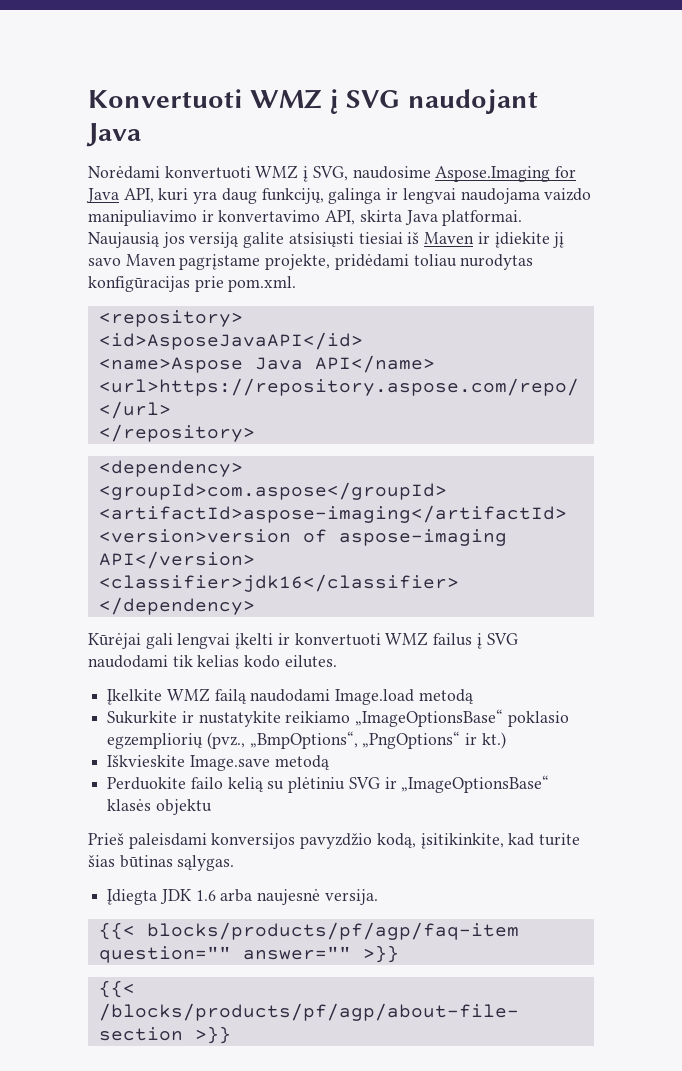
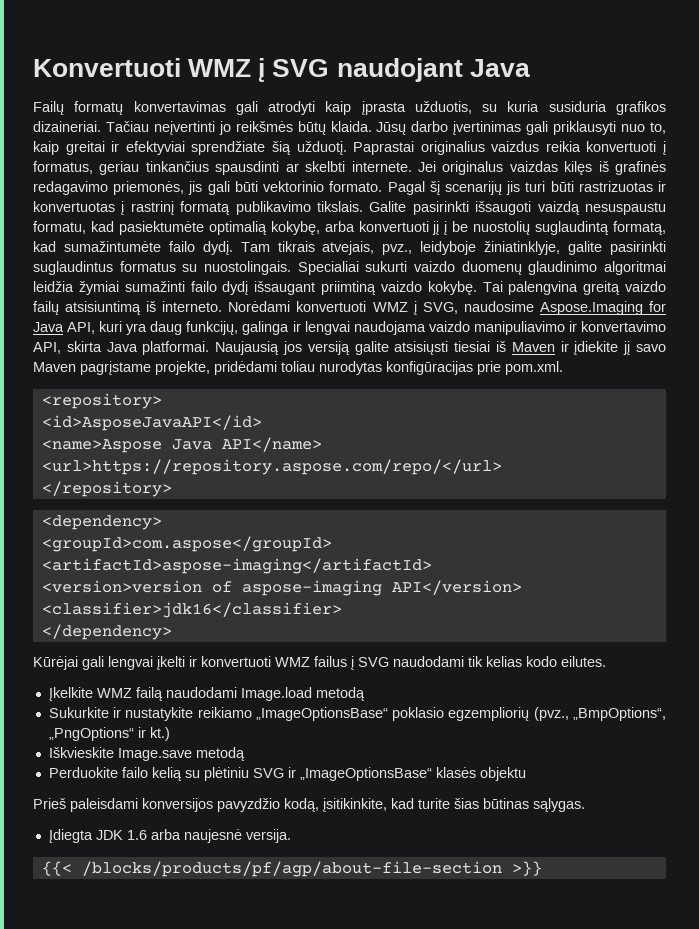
(141, 135) none -> [33,101,666,115] [33,121,666,135] [33,141,666,155] [33,161,666,175] [33,181,666,195] [33,201,666,215] [33,221,667,235] [33,241,666,255] [33,261,667,275] [33,281,666,295] [33,301,223,315] Failų formatų konvertavimas gali atrodyti kaip įprasta užduotis, su kuria susiduria grafikos dizaineriai. Tačiau neįvertinti jo reikšmės būtų klaida. Jūsų darbo įvertinimas gali priklausyti nuo to, kaip greitai ir efektyviai sprendžiate šią užduotį. Paprastai originalius vaizdus reikia konvertuoti į formatus, geriau tinkančius spausdinti ar skelbti internete. Jei originalus vaizdas kilęs iš grafinės redagavimo priemonės, jis gali būti vektorinio formato. Pagal šį scenarijų jis turi būti rastrizuotas ir konvertuotas į rastrinį formatą publikavimo tikslais. Galite pasirinkti išsaugoti vaizdą nesuspaustu formatu, kad pasiektumėte optimalią kokybę, arba konvertuoti jį į be nuostolių suglaudintą formatą, kad sumažintumėte failo dydį. Tam tikrais atvejais, pvz., leidyboje žiniatinklyje, galite pasirinkti suglaudintus formatus su nuostolingais. Specialiai sukurti vaizdo duomenų glaudinimo algoritmai leidžia žymiai sumažinti failo dydį išsaugant priimtiną vaizdo kokybę. Tai palengvina greitą vaizdo failų atsisiuntimą iš interneto.
[98,922,519,940] [98,945,399,963] // {{< blocks/products/pf/agp/faq-item question="" answer="" >}} -> (291, 836) none

